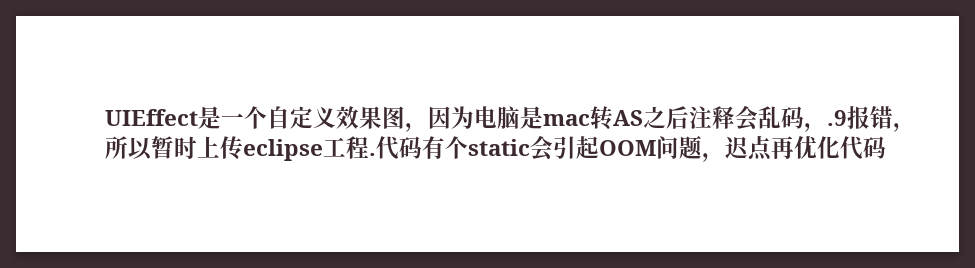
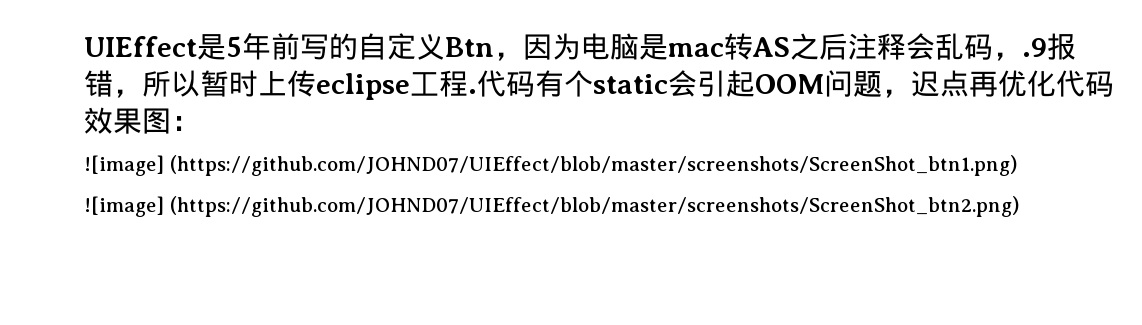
[221,106,405,129] 一个自定义效果图 -> [226,33,494,60] 5年前写的自定义Btn
(886, 147) none -> [84,107,200,134] [84,155,1017,176] [84,196,1019,217] 效果图： // ![image] (https://github.com/JOHND07/UIEffect/blob/master/screenshots/ScreenShot_btn1.png) // ![image] (https://github.com/JOHND07/UIEffect/blob/master/screenshots/ScreenShot_btn2.png)

